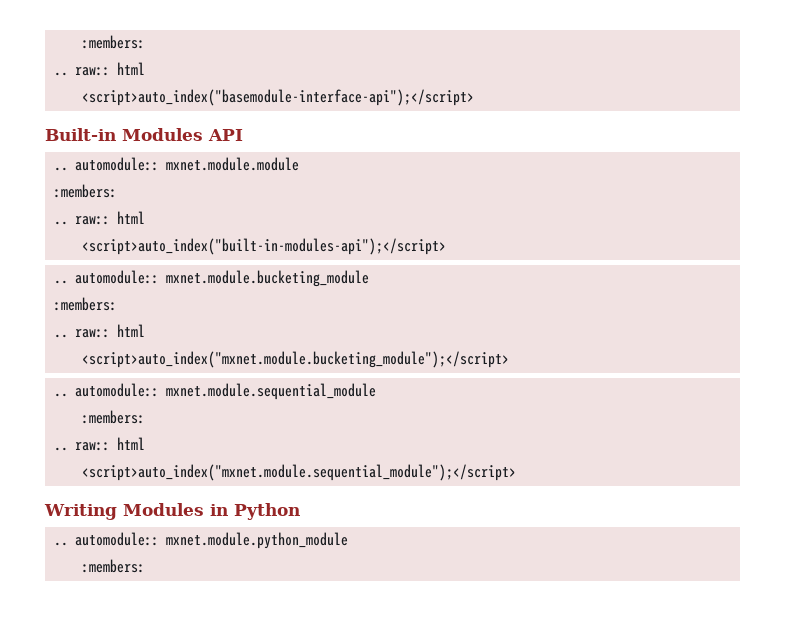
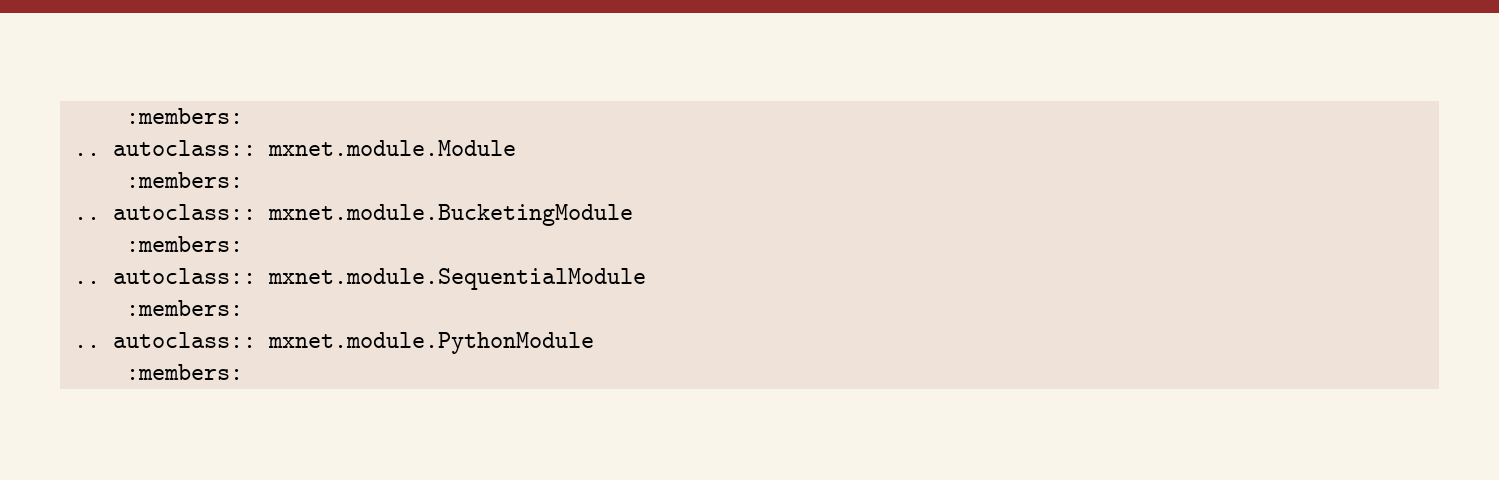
[82,35,145,49] [54,62,145,76] [82,89,474,106] [45,128,243,141] [54,157,299,171] [54,184,117,198] [54,211,145,225] [82,238,446,255] [54,270,369,287] [54,297,117,311] [54,324,145,338] [82,351,509,368] [54,383,376,400] [82,410,145,424] [54,437,145,451] [82,464,516,481] [44,503,300,520] [54,532,348,549] :members: // .. raw:: html // <script>auto_index("basemodule-interface-api");</script> // Built-in Modules API // .. automodule:: mxnet.module.module // :members: // .. raw:: html // <script>auto_index("built-in-modules-api");</script> // .. automodule:: mxnet.module.bucketing_module // :members: // .. raw:: html // <script>auto_index("mxnet.module.bucketing_module");</script> // .. automodule:: mxnet.module.sequential_module // :members: // .. raw:: html // <script>auto_index("mxnet.module.sequential_module");</script> // Writing Modules in Python // .. automodule:: mxnet.module.python_module -> [125,108,243,124] [73,140,516,156] [125,172,243,188] [73,204,633,226] [125,236,243,252] [73,268,646,290] [125,300,243,316] [73,332,594,354] :members: // .. autoclass:: mxnet.module.Module // :members: // .. autoclass:: mxnet.module.BucketingModule // :members: // .. autoclass:: mxnet.module.SequentialModule // :members: // .. autoclass:: mxnet.module.PythonModule

